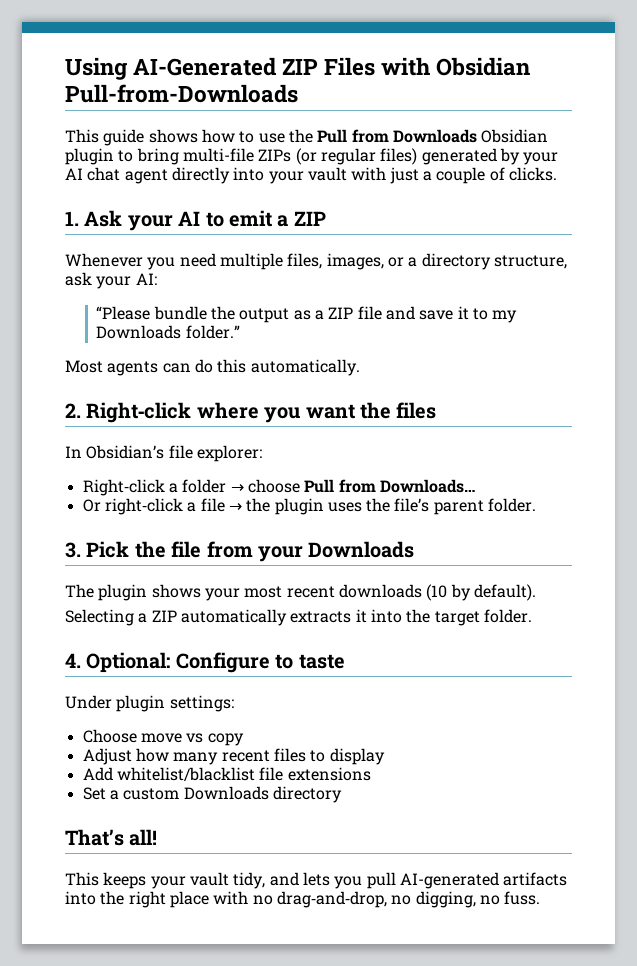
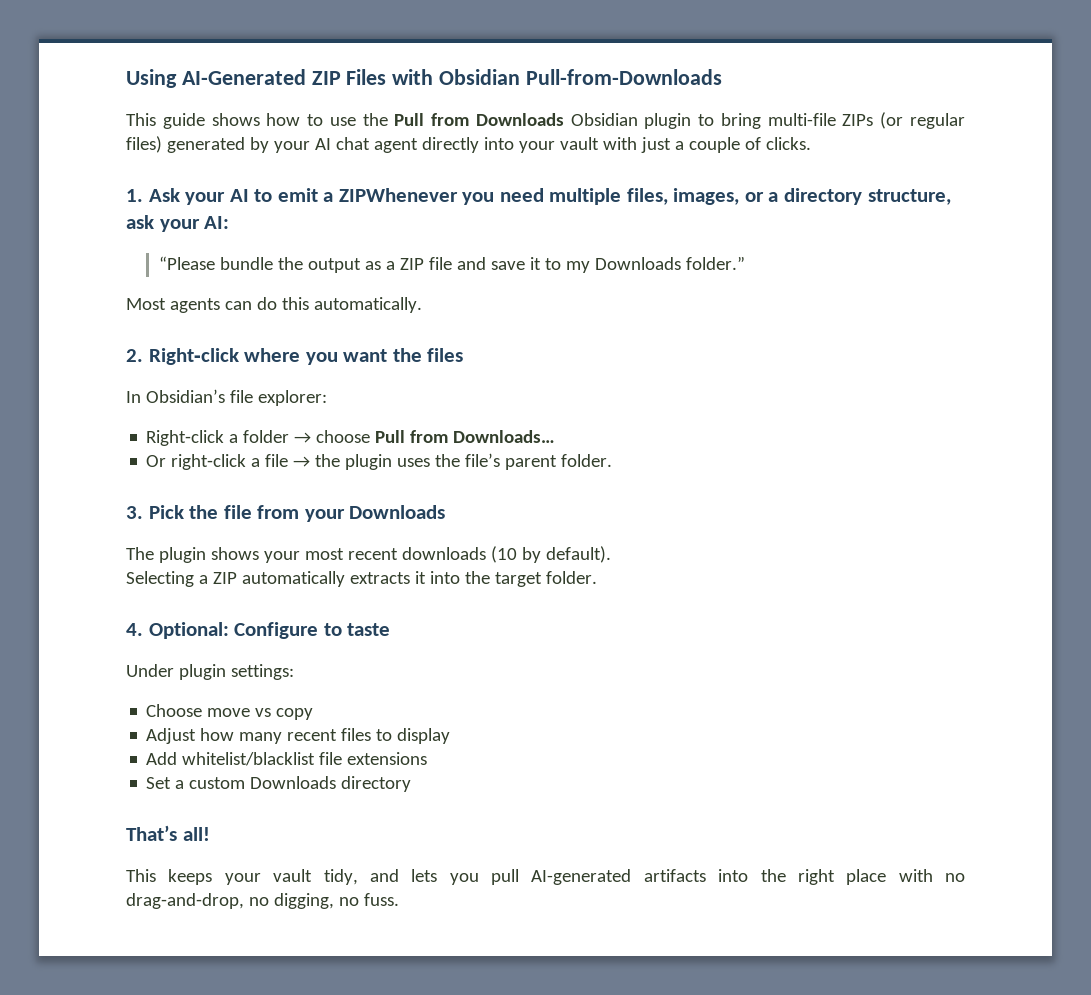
[293,211,326,226] [65,253,143,267] ZIP // Whenever -> [338,188,458,202] ZIPWhenever

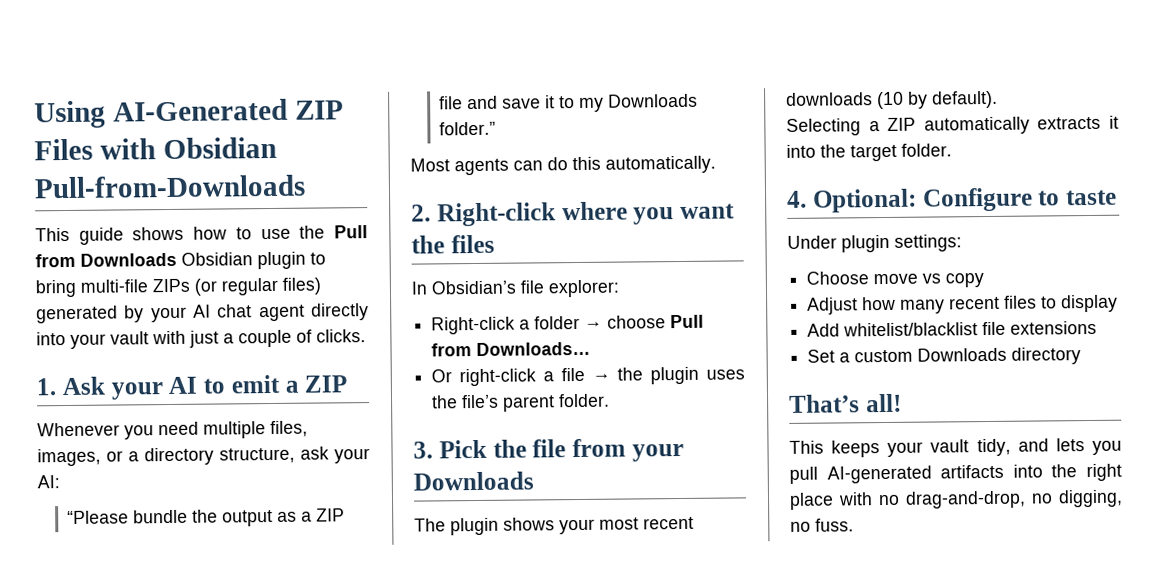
[338,188,458,202] ZIPWhenever -> [304,375,348,393] [37,422,120,437] ZIP // Whenever

